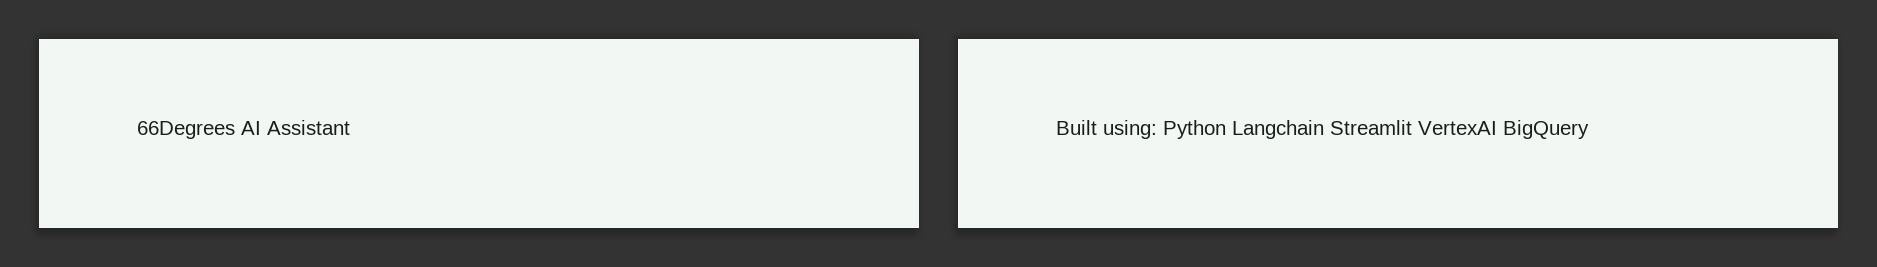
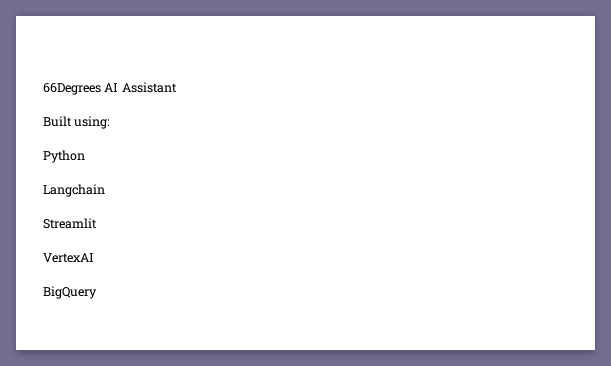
(1157, 129) none -> (111, 122) //
(1226, 129) none -> (85, 156) //
(1324, 129) none -> (105, 190) //
(1412, 127) none -> (97, 223) //
(1497, 128) none -> (94, 258) //

